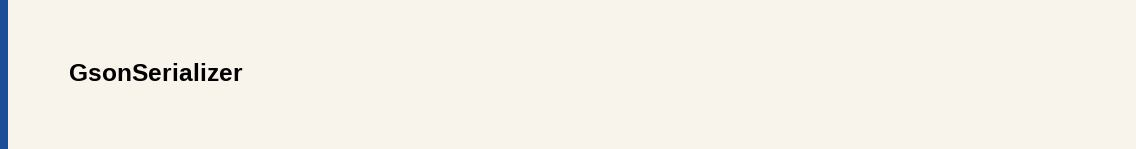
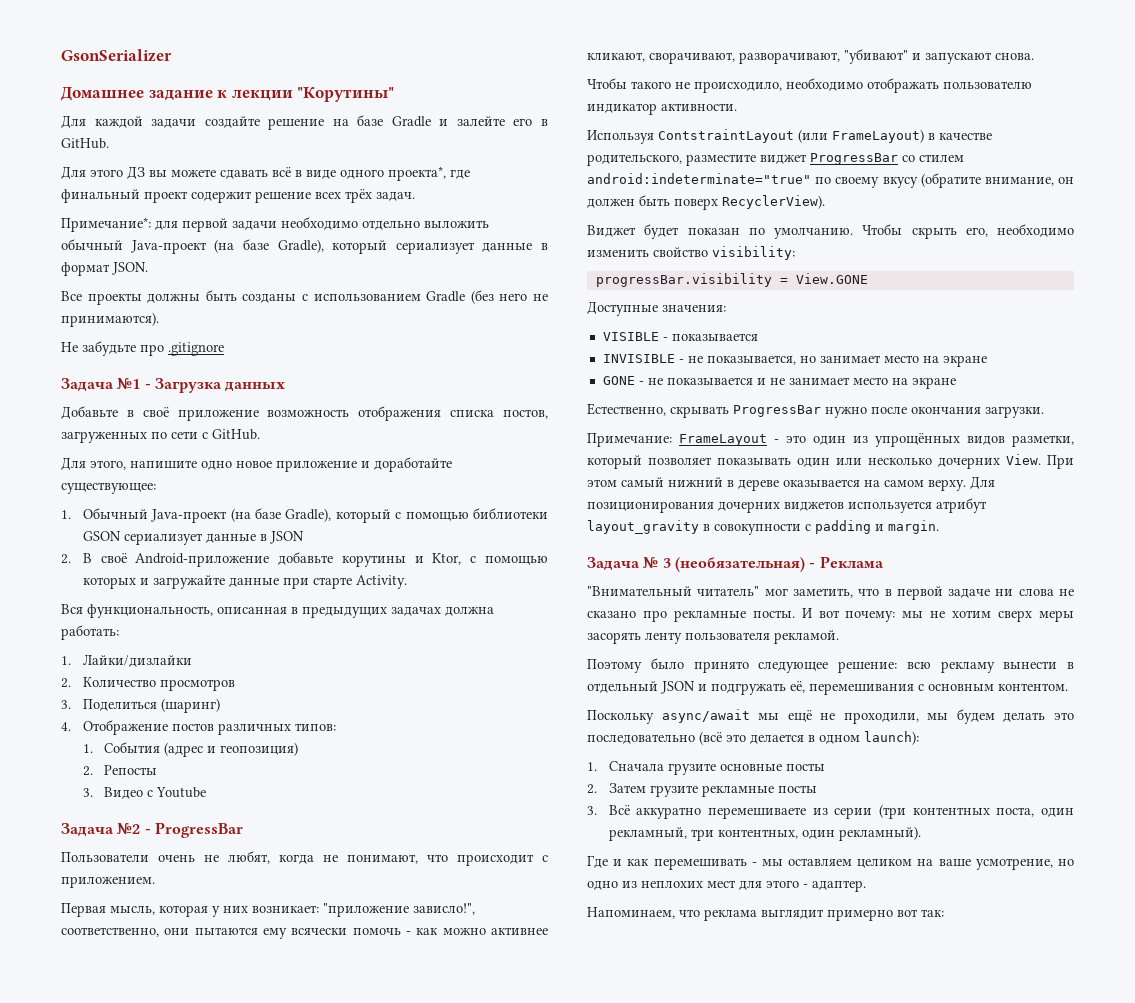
(243, 72) none -> [61,87,395,102] [61,115,549,130] [61,138,109,149] [61,166,470,181] [61,189,415,203] [61,217,489,232] [61,239,548,254] [61,262,148,276] [61,290,548,305] [61,312,159,327] [61,341,224,356] [61,378,286,393] [61,406,548,421] [61,429,260,443] [61,457,452,472] [61,482,156,494] [61,508,549,523] [82,531,304,545] [61,552,549,567] [82,575,407,589] [61,604,494,618] [61,625,119,640] [61,654,192,667] [61,677,235,691] [61,698,220,713] [61,720,336,735] [82,742,299,757] [82,765,158,776] [82,787,207,799] [61,822,243,838] [61,851,548,866] [61,876,155,888] [61,903,475,917] [61,927,548,939] [587,49,1034,64] [587,78,1032,93] [587,103,737,115] [587,129,992,144] [587,153,964,166] [587,173,1074,188] [587,195,825,210] [587,224,1074,239] [587,246,795,260] [595,273,868,287] [587,301,726,316] [602,332,758,341] [602,354,987,367] [602,376,956,389] [587,403,1044,418] [587,433,1074,447] [587,454,1074,469] [587,476,995,491] [587,498,987,513] [587,520,939,535] [587,556,884,572] [587,586,1074,600] [587,608,1074,622] [587,630,839,644] [587,658,1074,673] [587,681,1068,695] [587,709,1074,724] [587,731,919,745] [587,761,825,775] [587,783,817,797] [587,804,1074,819] [608,826,921,841] [587,856,1074,870] [587,880,866,892] [587,907,944,921] // Домашнее задание к лекции "Корутины" // Для каждой задачи создайте решение на базе Gradle и залейте его в GitHub. // Для этого ДЗ вы можете сдавать всё в виде одного проекта*, где финальный проект содержит решение всех трёх задач. // Примечание*: для первой задачи необходимо отдельно выложить обычный Java-проект (на базе Gradle), который сериализует данные в формат JSON. // Все проекты должны быть созданы с использованием Gradle (без него не принимаются). // Не забудьте про .gitignore // Задача №1 - Загрузка данных // Добавьте в своё приложение возможность отображения списка постов, загруженных по сети с GitHub. // Для этого, напишите одно новое приложение и доработайте существующее: // 1. Обычный Java-проект (на базе Gradle), который с помощью библиотеки GSON сериализует данные в JSON // 2. В своё Android-приложение добавьте корутины и Ktor, с помощью которых и загружайте данные при старте Activity. // Вся функциональность, описанная в предыдущих задачах должна работать: // 1. Лайки/дизлайки // 2. Количество просмотров // 3. Поделиться (шаринг) // 4. Отображение постов различных типов: // 1. События (адрес и геопозиция) // 2. Репосты // 3. Видео с Youtube // Задача №2 - ProgressBar // Пользователи очень не любят, когда не понимают, что происходит с приложением. // Первая мысль, которая у них возникает: "приложение зависло!", соответственно, они пытаются ему всячески помочь - как можно активнее кликают, сворачивают, разворачивают, "убивают" и запускают снова. // Чтобы такого не происходило, необходимо отображать пользователю индикатор активности. // Используя ContstraintLayout (или FrameLayout) в качестве родительского, разместите виджет ProgressBar со стилем android:indeterminate="true" по своему вкусу (обратите внимание, он должен быть поверх RecyclerView). // Виджет будет показан по умолчанию. Чтобы скрыть его, необходимо изменить свойство visibility: // progressBar.visibility = View.GONE // Доступные значения: // VISIBLE - показывается // INVISIBLE - не показывается, но занимает место на экране // GONE - не показывается и не занимает место на экране // Естественно, скрывать ProgressBar нужно после окончания загрузки. // Примечание: FrameLayout - это один из упрощённых видов разметки, который позволяет показывать один или несколько дочерних View. При этом самый нижний в дереве оказывается на самом верху. Для позиционирования дочерних виджетов используется атрибут layout_gravity в совокупности с padding и margin. // Задача № 3 (необязательная) - Реклама // "Внимательный читатель" мог заметить, что в первой задаче ни слова не сказано про рекламные посты. И вот почему: мы не хотим сверх меры засорять ленту пользователя рекламой. // Поэтому было принято следующее решение: всю рекламу вынести в отдельный JSON и подгружать её, перемешивания с основным контентом. // Поскольку async/await мы ещё не проходили, мы будем делать это последовательно (всё это делается в одном launch): // 1. Сначала грузите основные посты // 2. Затем грузите рекламные посты // 3. Всё аккуратно перемешиваете из серии (три контентных поста, один рекламный, три контентных, один рекламный). // Где и как перемешивать - мы оставляем целиком на ваше усмотрение, но одно из неплохих мест для этого - адаптер. // Напоминаем, что реклама выглядит примерно вот так:

